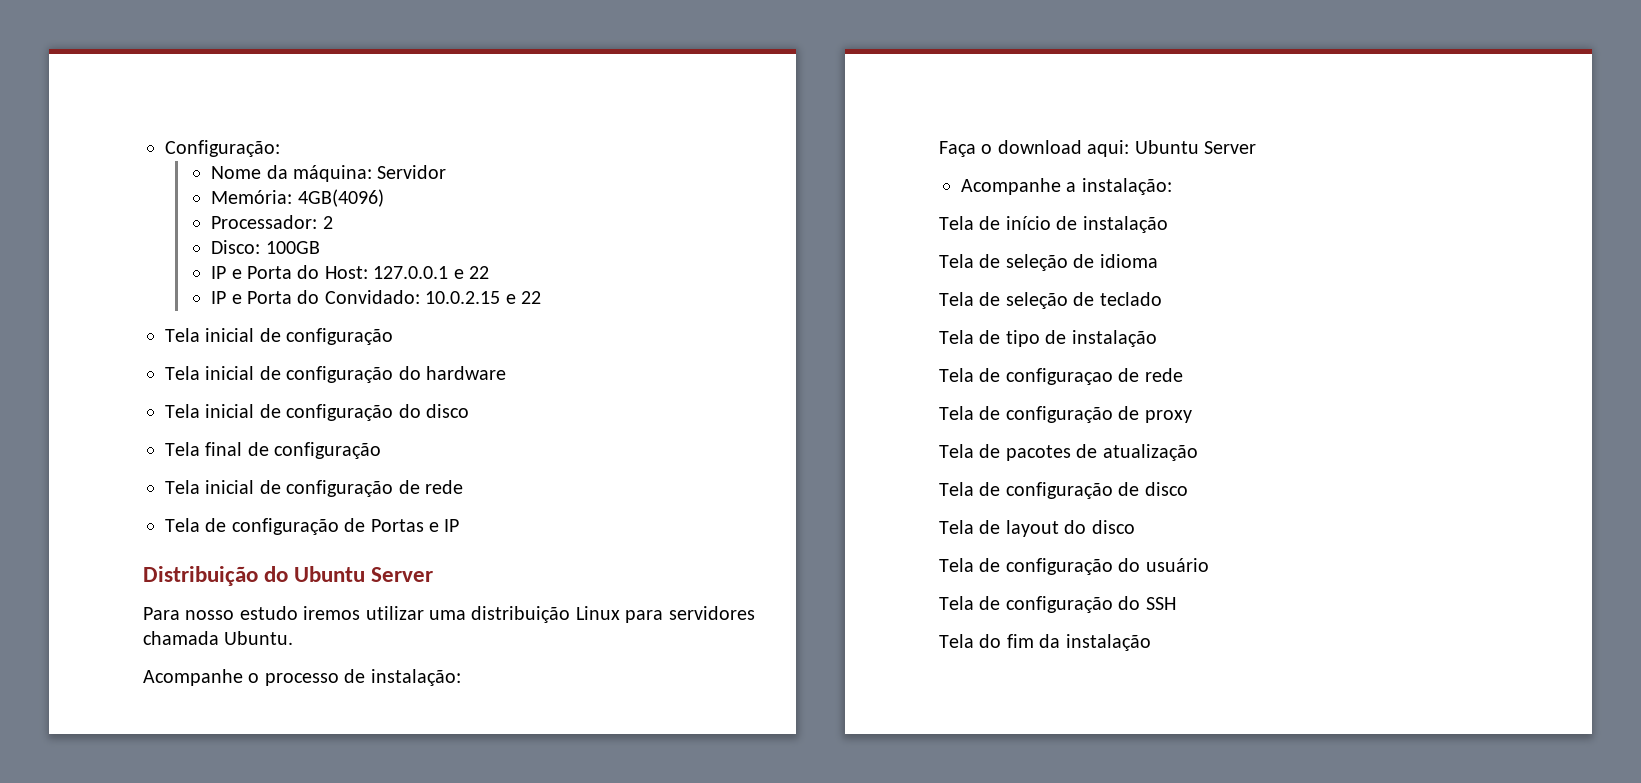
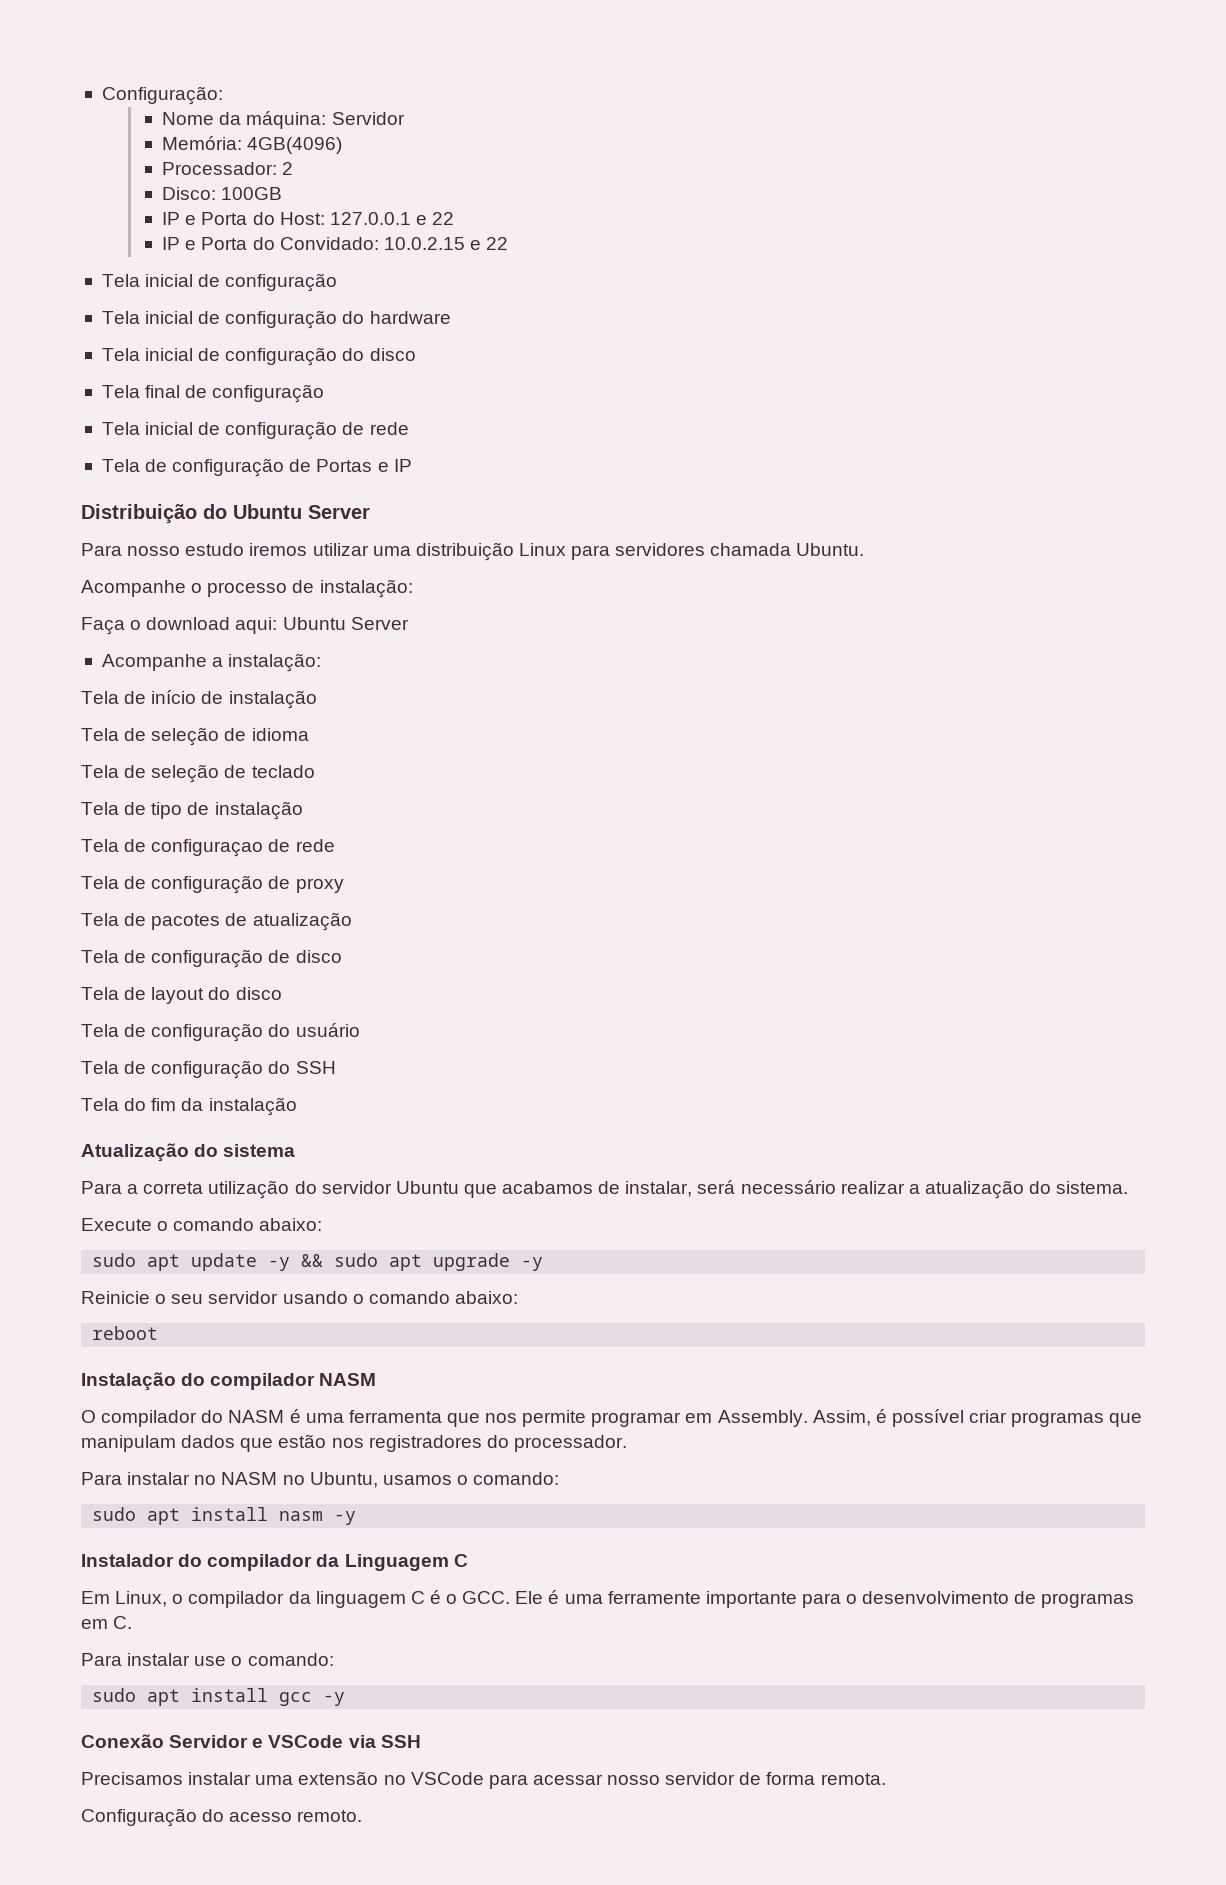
(1151, 642) none -> [81,1143,296,1162] [81,1180,1129,1199] [81,1218,323,1231] [92,1253,544,1271] [81,1291,518,1304] [92,1326,159,1340] [81,1372,377,1391] [81,1409,1143,1427] [81,1434,627,1452] [81,1472,560,1488] [92,1507,357,1525] [81,1554,468,1571] [81,1590,1135,1608] [81,1616,133,1629] [81,1653,334,1666] [92,1688,346,1706] [81,1734,421,1748] [81,1771,886,1789] [81,1808,363,1827] // Atualização do sistema // Para a correta utilização do servidor Ubuntu que acabamos de instalar, será necessário realizar a atualização do sistema. // Execute o comando abaixo: // sudo apt update -y && sudo apt upgrade -y // Reinicie o seu servidor usando o comando abaixo: // reboot // Instalação do compilador NASM // O compilador do NASM é uma ferramenta que nos permite programar em Assembly. Assim, é possível criar programas que manipulam dados que estão nos registradores do processador. // Para instalar no NASM no Ubuntu, usamos o comando: // sudo apt install nasm -y // Instalador do compilador da Linguagem C // Em Linux, o compilador da linguagem C é o GCC. Ele é uma ferramente importante para o desenvolvimento de programas em C. // Para instalar use o comando: // sudo apt install gcc -y // Conexão Servidor e VSCode via SSH // Precisamos instalar uma extensão no VSCode para acessar nosso servidor de forma remota. // Configuração do acesso remoto.

